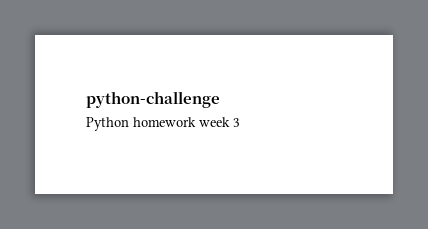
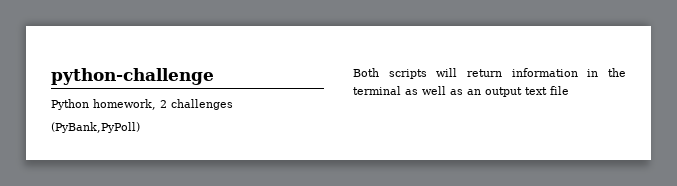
[133,117,240,127] homework week 3 -> [93,99,233,110] [51,122,140,133] [353,68,626,79] [353,86,569,97] homework, 2 challenges // (PyBank,PyPoll) // Both scripts will return information in the terminal as well as an output text file

